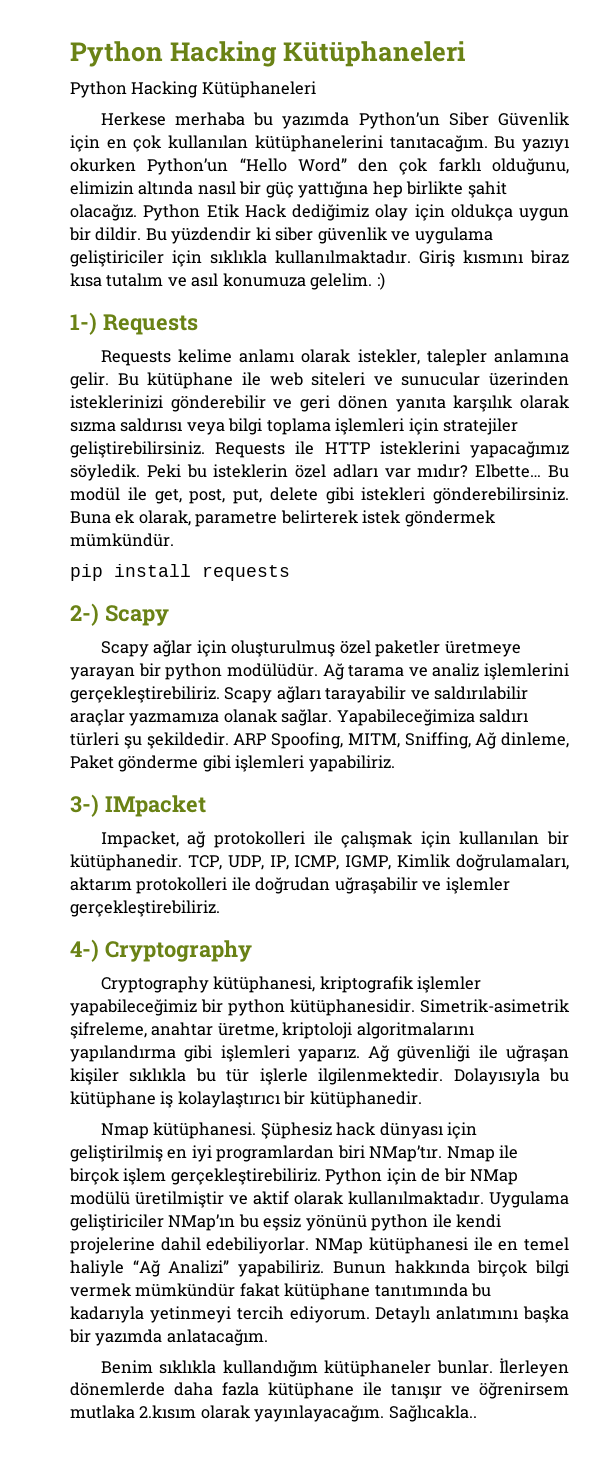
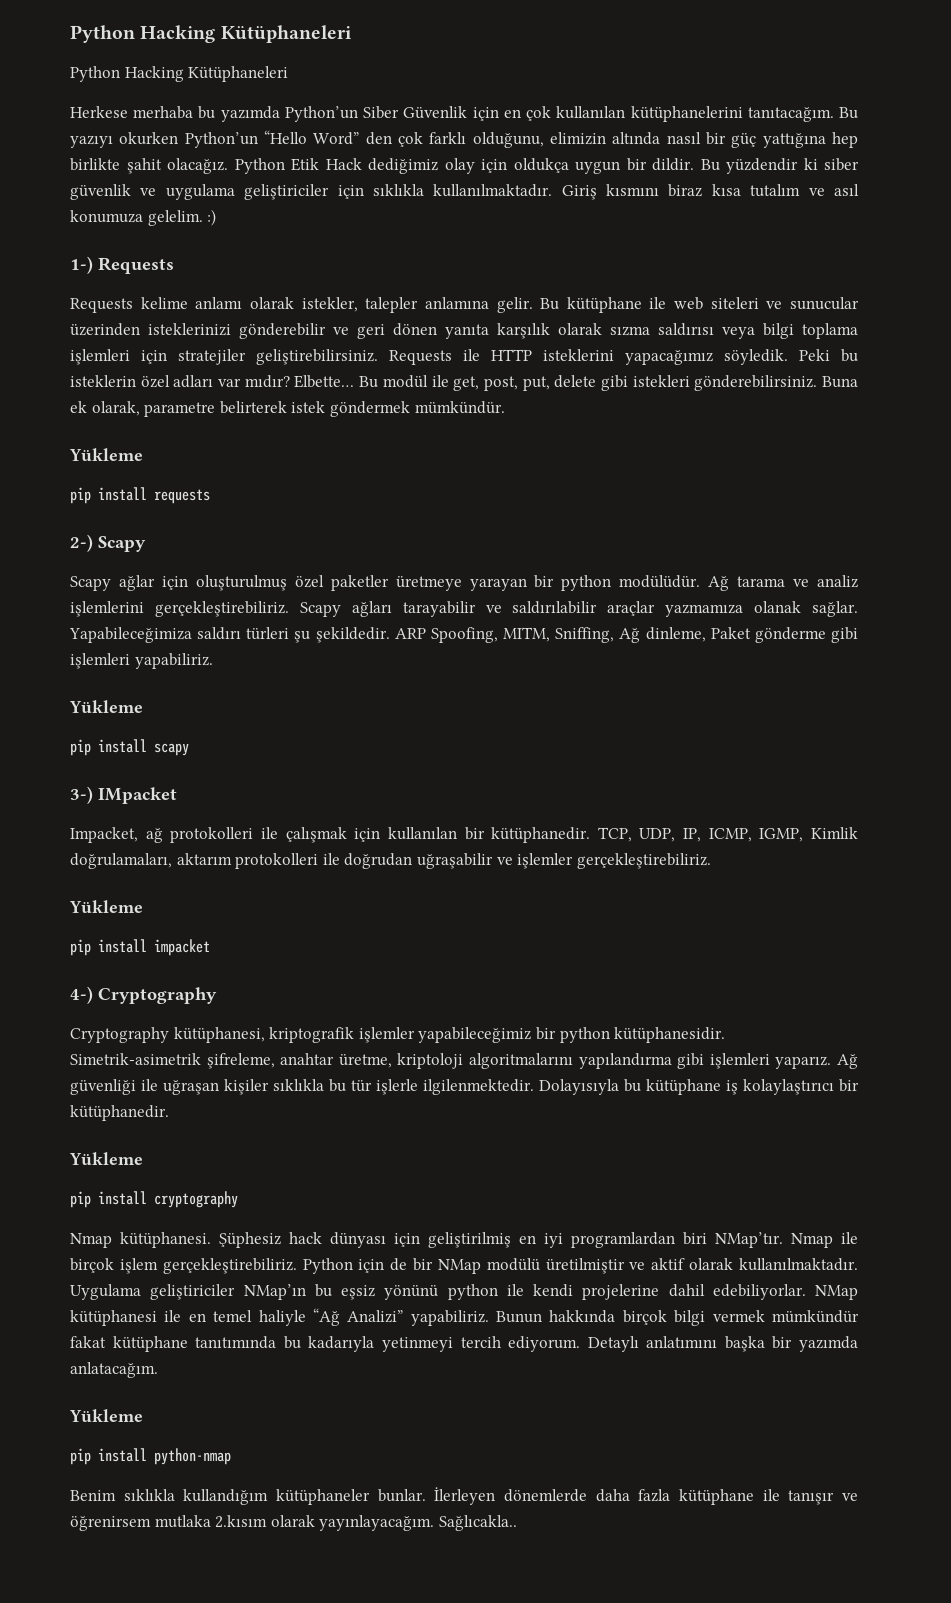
(174, 540) none -> [69,448,143,461] // Yükleme
(395, 763) none -> [69,700,143,713] [70,739,189,756] // Yükleme // pip install scapy
(220, 908) none -> [69,900,143,913] [70,939,210,956] // Yükleme // pip install impacket
(422, 1099) none -> [69,1152,143,1165] [70,1191,238,1208] // Yükleme // pip install cryptography
(268, 1337) none -> [69,1409,143,1422] [70,1448,231,1465] // Yükleme // pip install python-nmap

